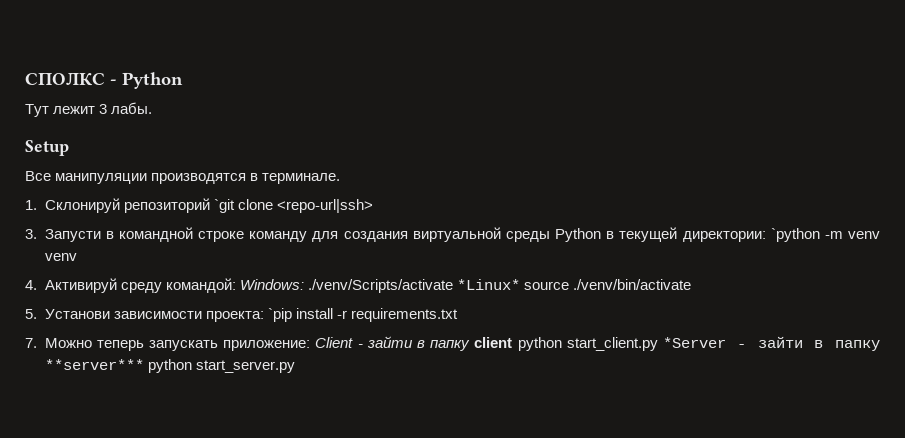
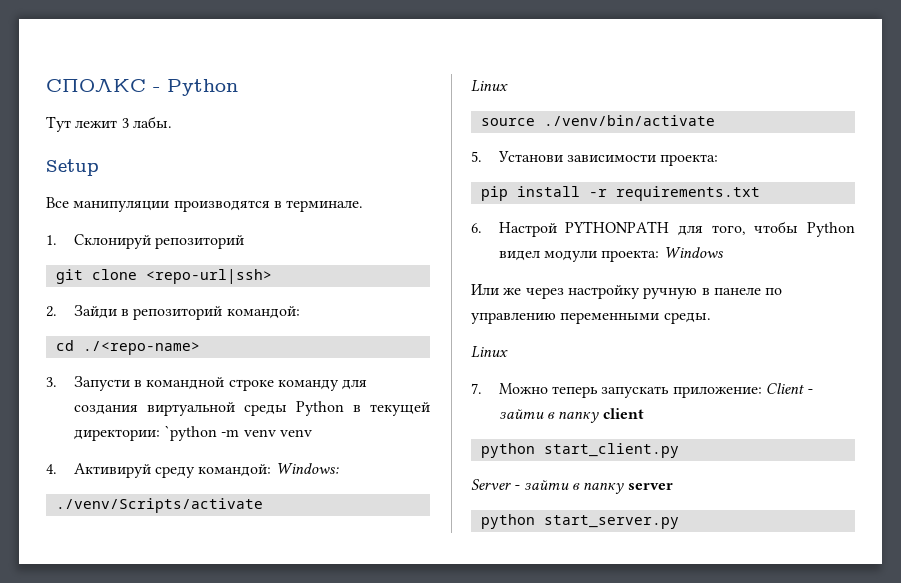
[213,199,235,213] `git -> [55,269,83,284] // git
(373, 206) none -> [46,305,300,320] [55,340,200,355] // 2. Зайди в репозиторий командой: // cd ./<repo-name>
(304, 284) none -> (339, 468) //
[456,279,520,290] *Linux* -> [471,80,508,92] // Linux //
[267,308,292,322] `pip -> [480,186,508,201] // pip
(458, 315) none -> [471,221,855,237] [498,247,724,262] [471,284,783,299] [471,312,711,324] [471,346,508,358] // 6. Настрой PYTHONPATH для того, чтобы Python видел модули проекта: Windows // Или же через настройку ручную в панеле по управлению переменными среды. // Linux
(513, 342) none -> (644, 413) //
[662,336,881,351] [44,359,144,370] *Server - зайти в папку **server*** -> [471,479,673,494] // Server - зайти в папку server //

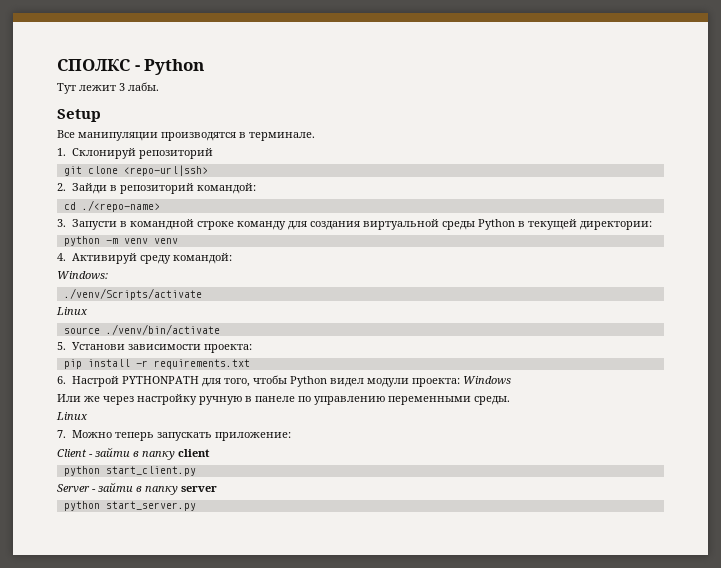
[163,425,217,441] `python -> [63,236,100,246] // python
(272, 470) none -> (232, 258) //
(762, 392) none -> (291, 436) //

